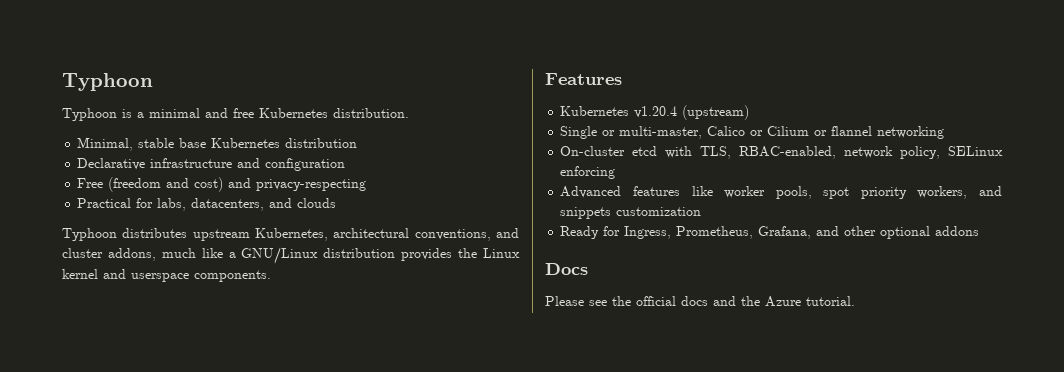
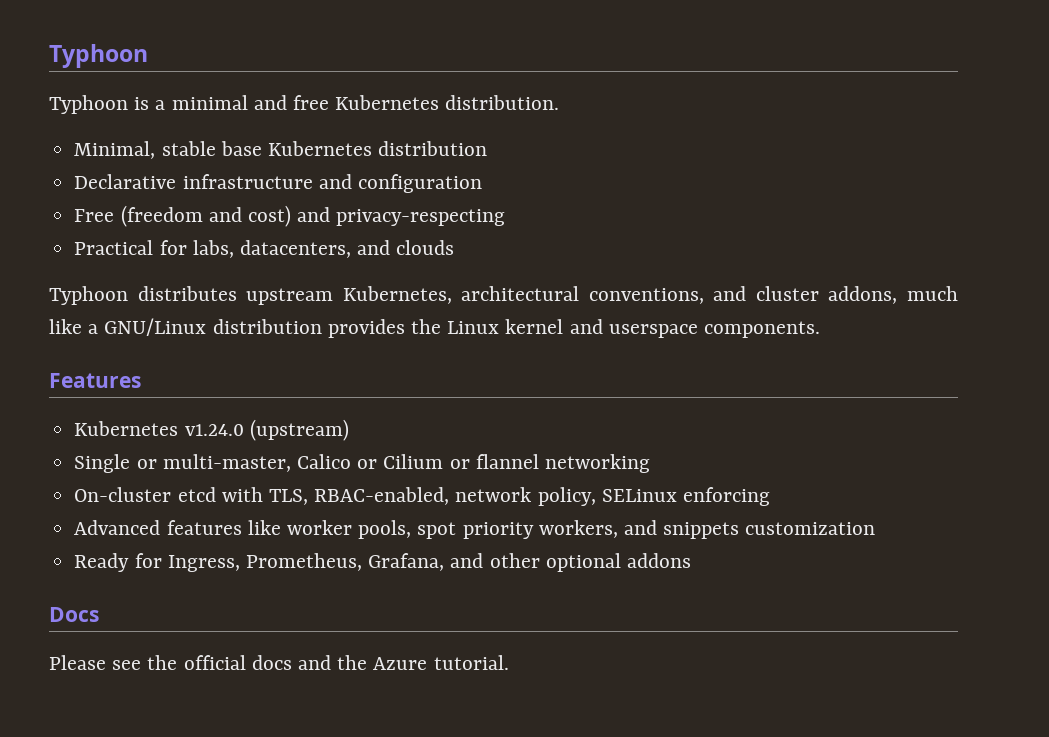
[634,106,678,118] v1.20.4 -> [184,424,244,436] v1.24.0

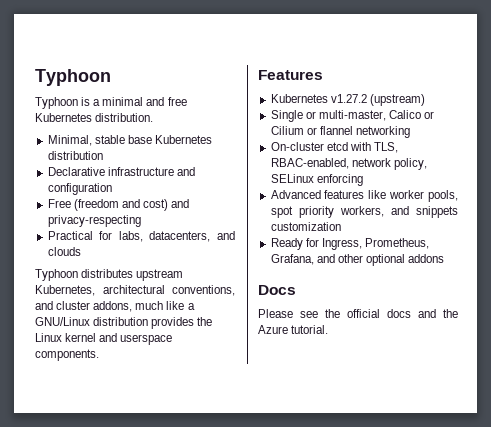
[184,424,244,436] v1.24.0 -> [330,94,367,103] v1.27.2

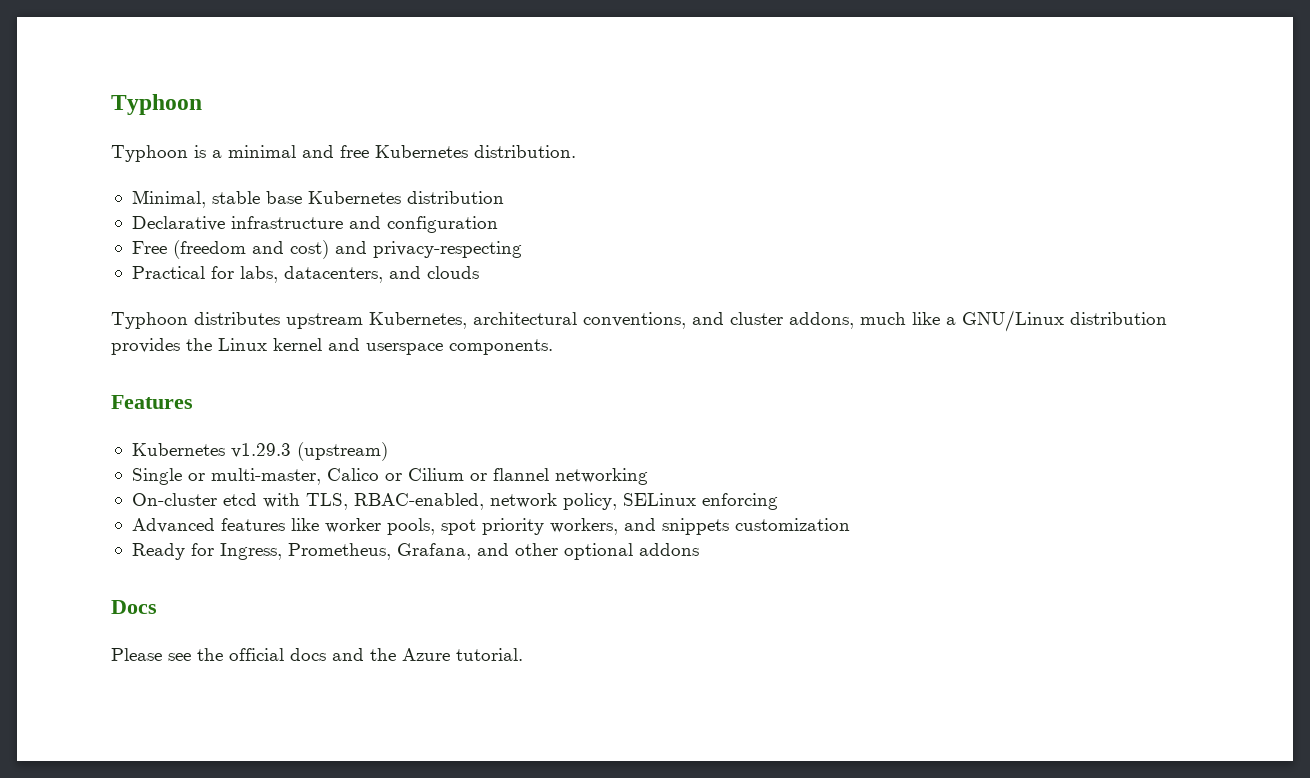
[330,94,367,103] v1.27.2 -> [230,443,291,458] v1.29.3

